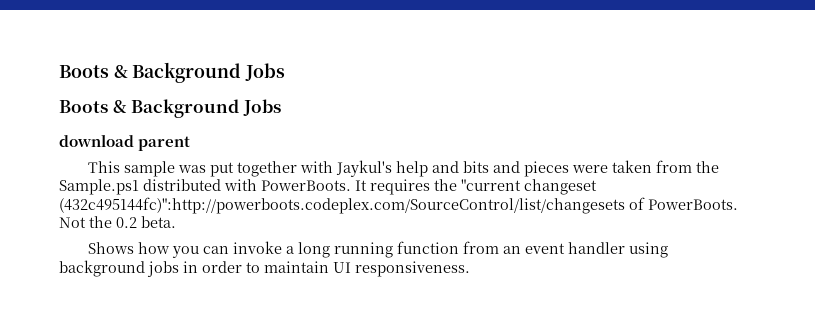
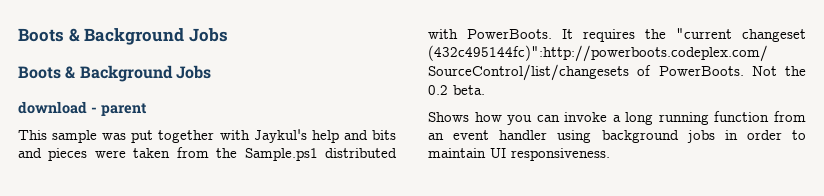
(134, 140) none -> [91,107,97,113] -

